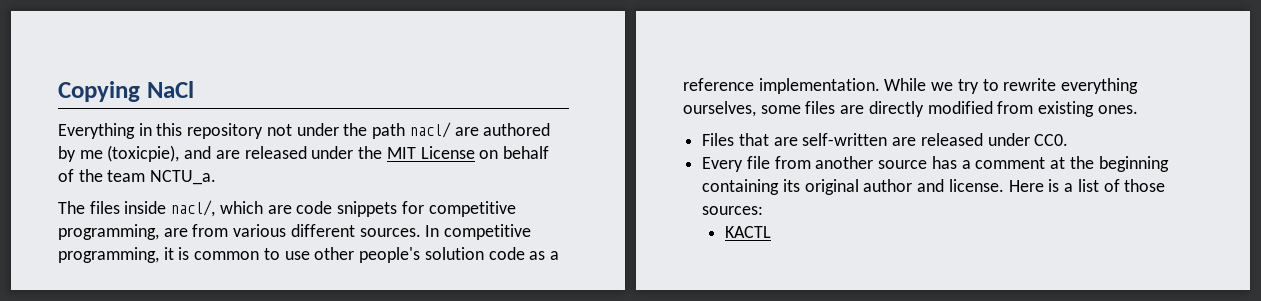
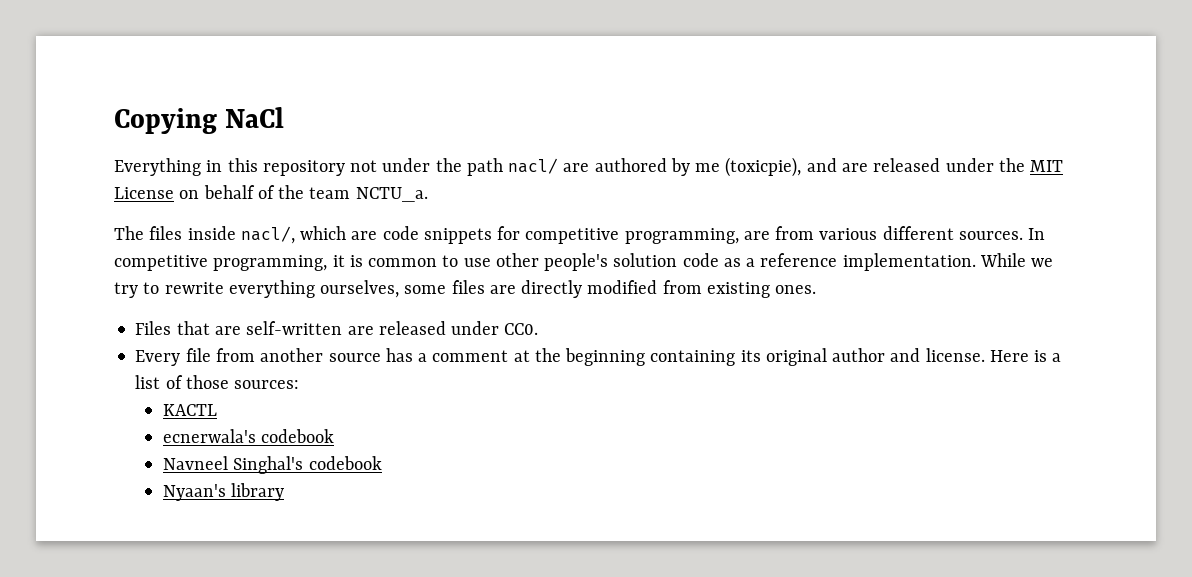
(772, 232) none -> [162,429,335,443] [162,456,382,474] [162,483,285,501] // ecnerwala's codebook // Navneel Singhal's codebook // Nyaan's library

